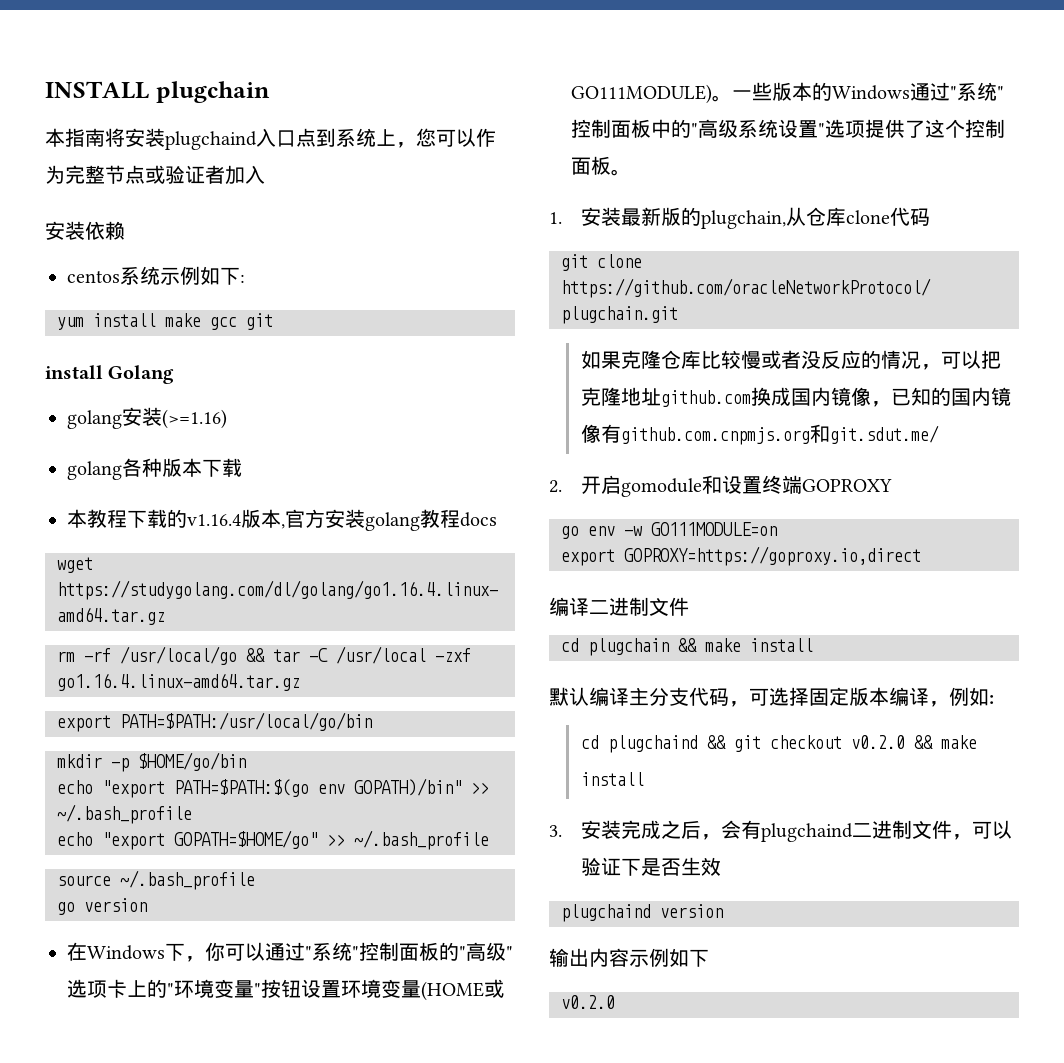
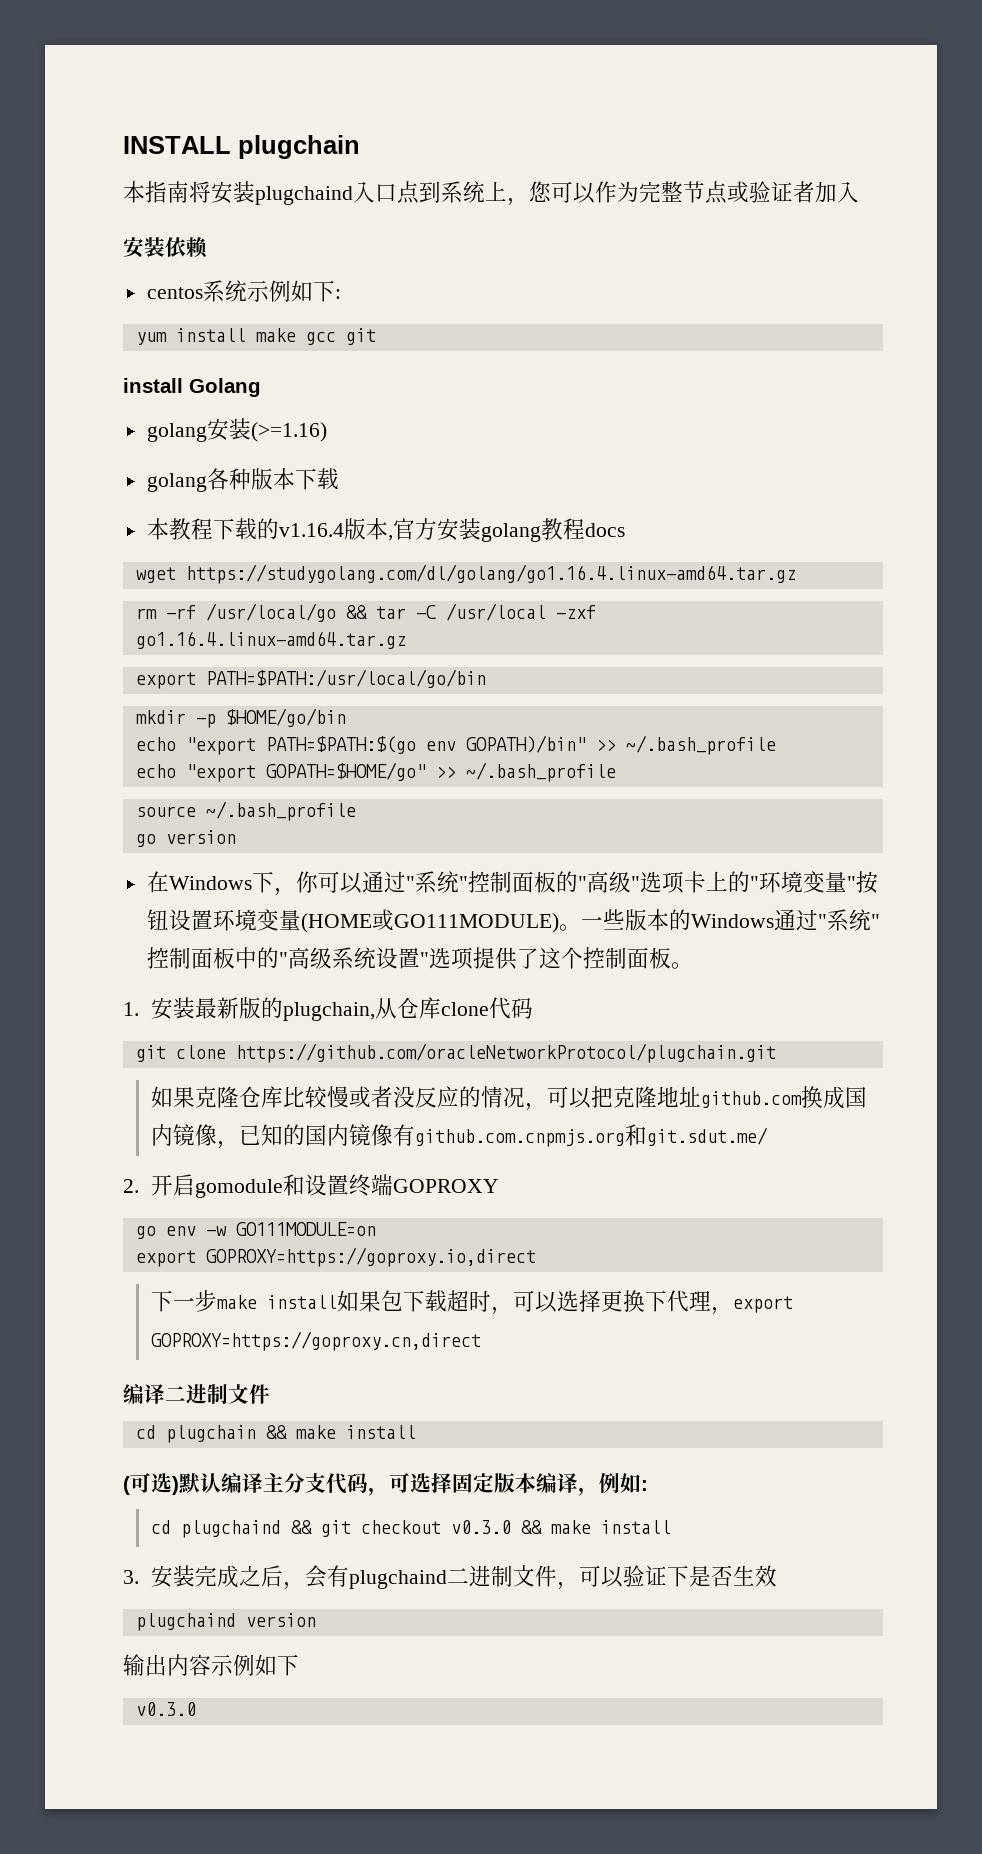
(921, 556) none -> [150,1290,793,1315] [150,1331,481,1351] // 下一步make install如果包下载超时，可以选择更换下代理，export GOPROXY=https://goproxy.cn,direct
(813, 645) none -> [123,1473,179,1495] (可选)
[850,735,905,749] v0.2.0 -> [450,1520,511,1534] v0.3.0
[561,995,615,1009] v0.2.0 -> [135,1702,196,1716] v0.3.0

